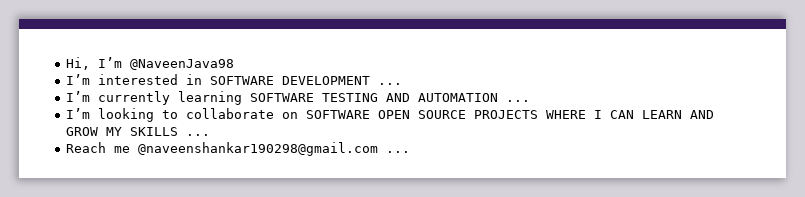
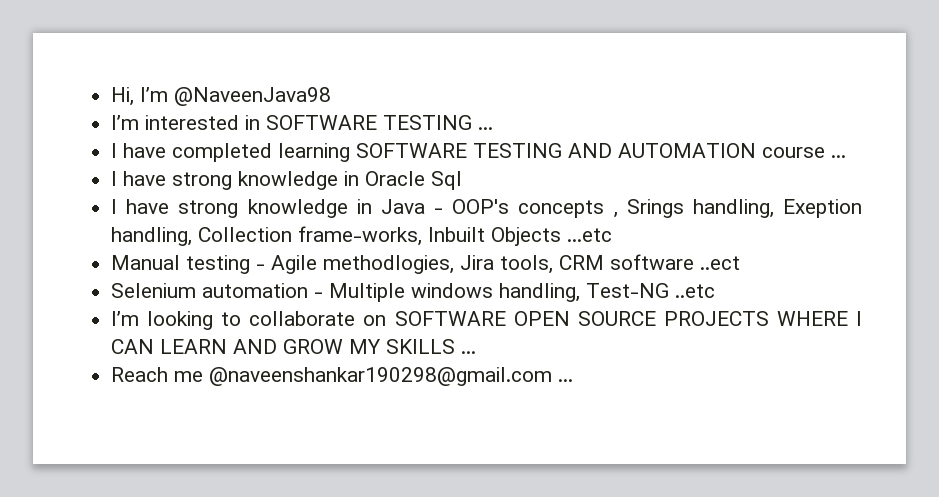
[282,76,403,85] [66,91,171,105] DEVELOPMENT ... // I’m currently -> [383,115,494,130] [111,143,273,162] TESTING ... // I have completed
[506,100,531,102] ... -> [762,147,847,158] [111,171,463,190] [111,199,862,218] [111,226,613,246] [111,254,741,274] [111,283,716,302] course ... // I have strong knowledge in Oracle Sql // I have strong knowledge in Java - OOP's concepts , Srings handling, Exeption handling, Collection frame-works, Inbuilt Objects ...etc // Manual testing - Agile methodlogies, Jira tools, CRM software ..ect // Selenium automation - Multiple windows handling, Test-NG ..etc

